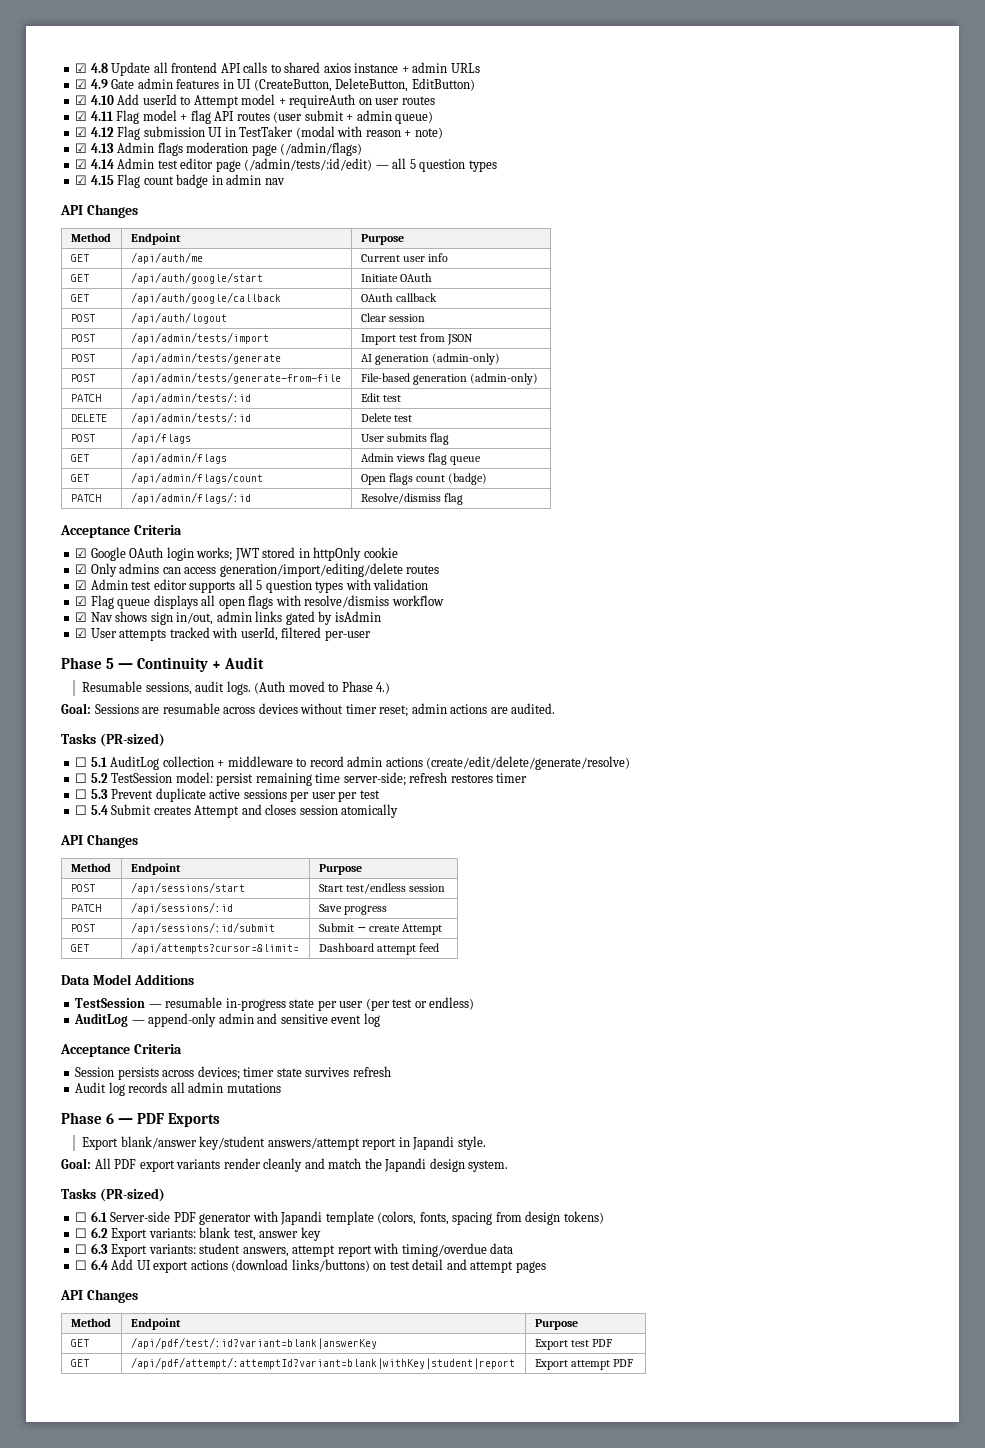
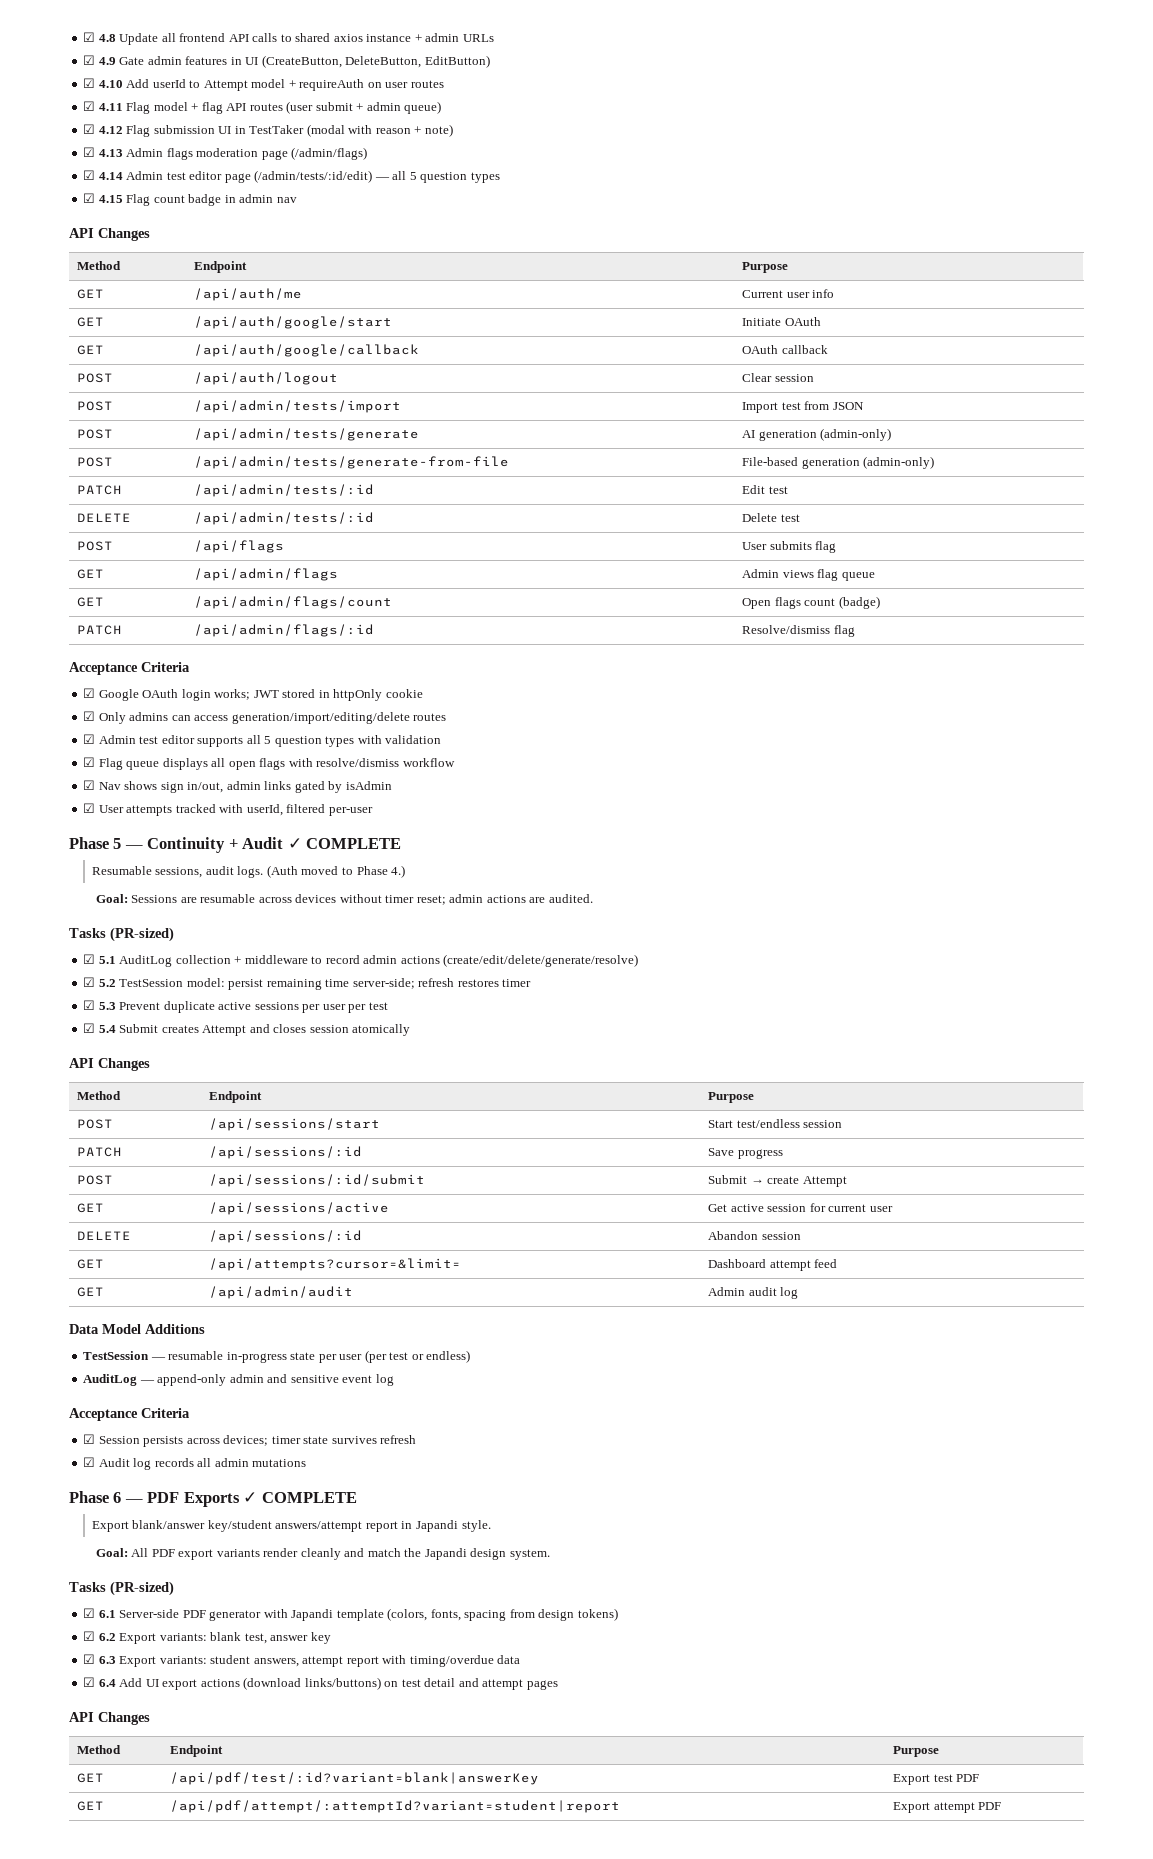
(265, 663) none -> [287,838,402,849] ✓ COMPLETE
[75,757,88,767] ☐ -> [83,954,96,964] ☑
[75,773,88,783] ☐ -> [83,977,96,987] ☑
[75,789,88,799] ☐ -> [83,1000,96,1010] ☑
[75,805,88,815] ☐ -> [83,1023,96,1033] ☑
(442, 929) none -> [77,1203,105,1213] [209,1202,390,1215] [708,1203,893,1212] [77,1231,132,1240] [209,1230,363,1243] [708,1231,801,1240] // GET | /api/sessions/active | Get active session for current user // DELETE | /api/sessions/:id | Abandon session
(439, 947) none -> [77,1287,105,1297] [209,1286,354,1299] [708,1287,799,1299] // GET | /api/admin/audit | Admin audit log
(182, 1049) none -> [83,1434,96,1444] ☑
(391, 1071) none -> [83,1457,96,1467] ☑
(221, 1120) none -> [243,1492,357,1503] ✓ COMPLETE
[75,1212,88,1222] ☐ -> [83,1608,96,1618] ☑
[75,1228,88,1238] ☐ -> [83,1631,96,1641] ☑
[75,1244,88,1254] ☐ -> [83,1654,96,1664] ☑
[75,1260,88,1270] ☐ -> [83,1677,96,1687] ☑
[130,1357,515,1369] /api/pdf/attempt/:attemptId?variant=blank|withKey|student|report -> [170,1800,621,1813] /api/pdf/attempt/:attemptId?variant=student|report

